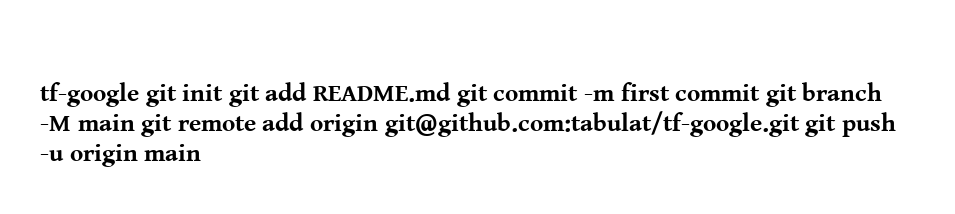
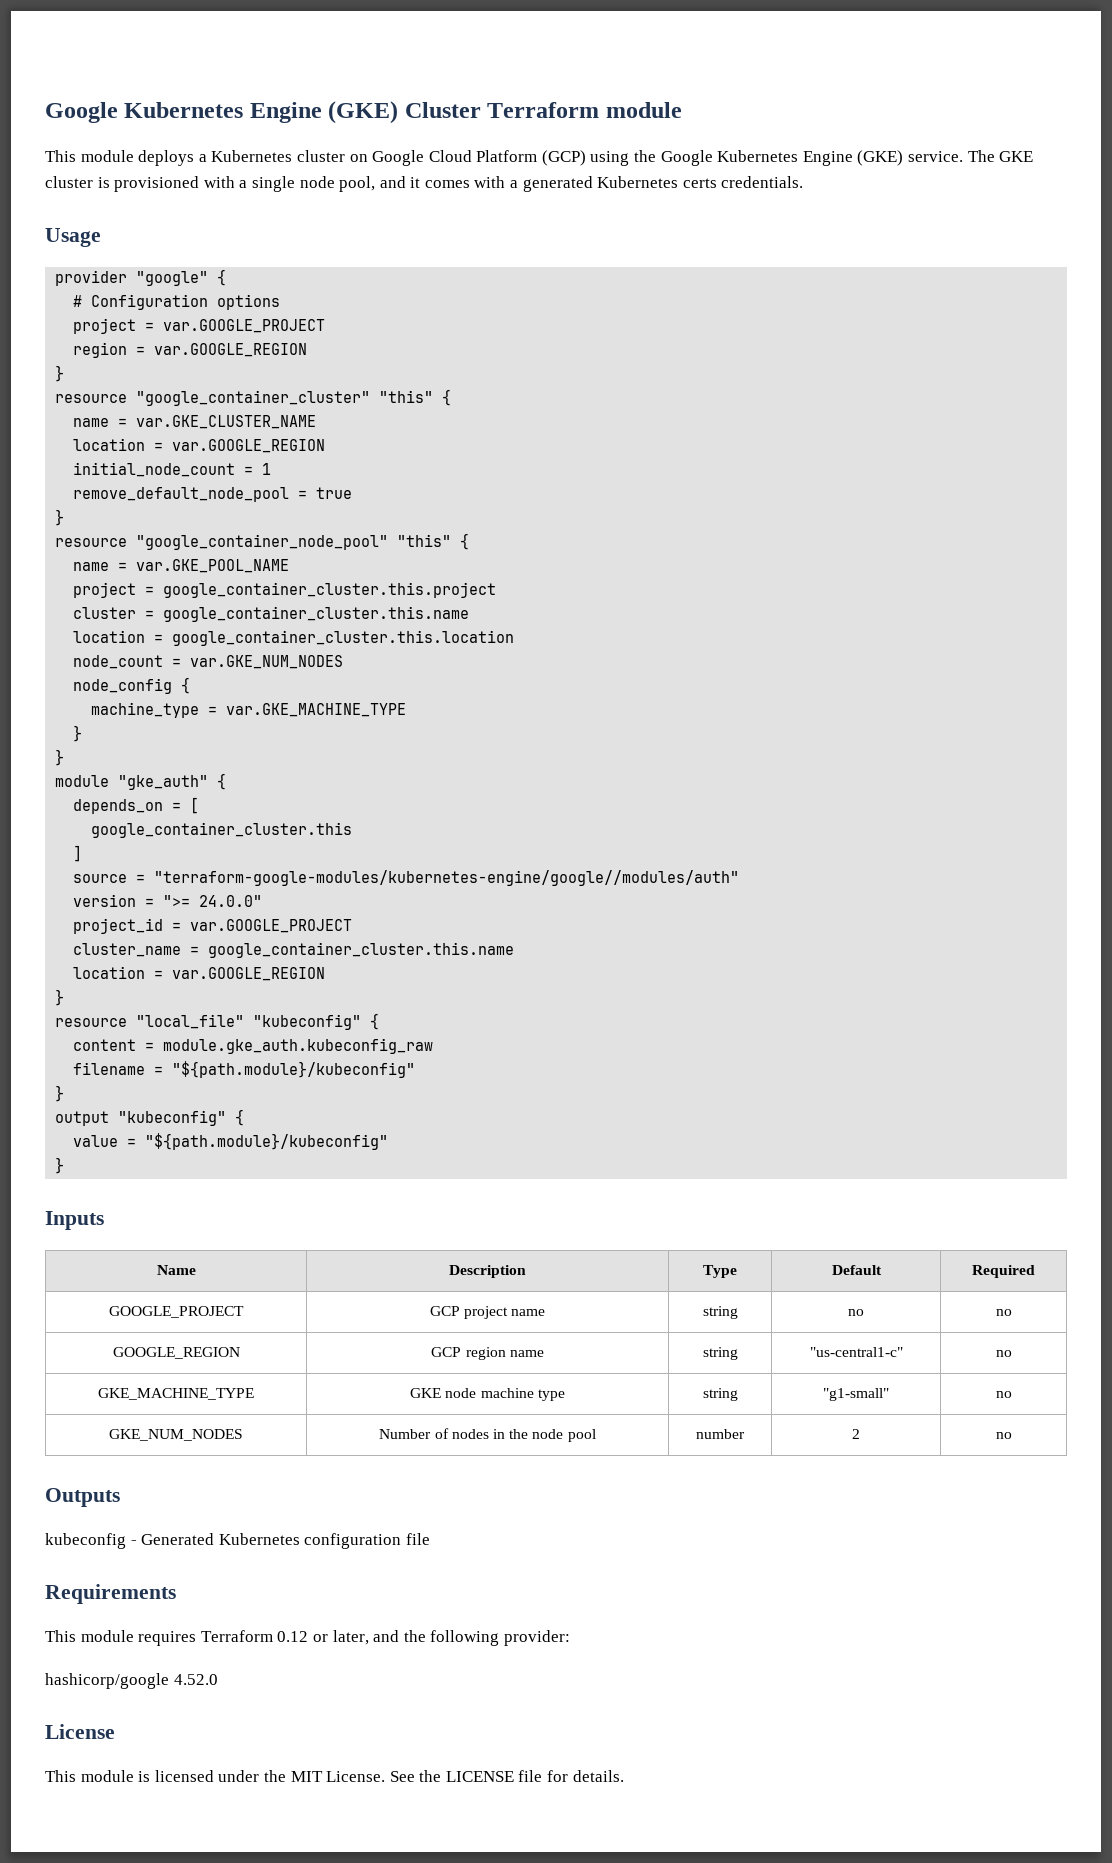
[40,82,883,107] [40,111,896,137] [40,144,202,167] tf-google git init git add README.md git commit -m first commit git branch -M main git remote add origin git@github.com:tabulat/tf-google.git git push -u origin main -> [45,101,682,124] [45,150,1034,166] [45,176,804,192] [45,228,101,247] [55,269,227,286] [73,294,281,310] [73,318,326,334] [73,342,308,358] [55,365,65,382] [55,389,452,406] [73,415,317,429] [73,438,326,453] [73,462,272,477] [73,487,353,502] [55,509,65,526] [55,533,470,550] [73,559,290,573] [73,582,497,598] [73,606,470,622] [73,630,515,646] [73,655,344,669] [73,677,191,694] [91,702,407,718] [73,725,83,742] [55,749,65,766] [55,773,227,790] [73,797,200,814] [91,822,353,838] [73,845,83,862] [73,870,740,886] [73,894,263,907] [73,918,353,934] [73,942,515,958] [73,966,326,981] [55,989,65,1006] [55,1013,380,1030] [73,1038,434,1054] [73,1061,416,1078] [55,1085,65,1102] [55,1109,245,1126] [73,1133,389,1150] [55,1157,65,1174] [45,1211,104,1230] [156,1265,196,1275] [449,1265,526,1278] [703,1265,737,1278] [831,1265,882,1275] [972,1265,1035,1278] [109,1306,244,1318] [429,1306,546,1319] [702,1306,738,1319] [848,1309,864,1316] [995,1309,1012,1316] [112,1347,240,1359] [431,1347,544,1360] [702,1347,738,1360] [809,1347,903,1357] [995,1350,1012,1357] [98,1388,254,1400] [410,1388,565,1401] [702,1388,738,1401] [823,1388,889,1401] [995,1391,1012,1398] [109,1429,243,1441] [379,1428,596,1442] [696,1429,745,1439] [852,1429,860,1439] [995,1432,1012,1439] [45,1488,120,1507] [45,1533,430,1549] [45,1584,176,1604] [45,1630,570,1646] [45,1673,218,1689] [45,1724,115,1739] [45,1770,624,1782] Google Kubernetes Engine (GKE) Cluster Terraform module // This module deploys a Kubernetes cluster on Google Cloud Platform (GCP) using the Google Kubernetes Engine (GKE) service. The GKE cluster is provisioned with a single node pool, and it comes with a generated Kubernetes certs credentials. // Usage // provider "google" { // # Configuration options // project = var.GOOGLE_PROJECT // region = var.GOOGLE_REGION // } // resource "google_container_cluster" "this" { // name = var.GKE_CLUSTER_NAME // location = var.GOOGLE_REGION // initial_node_count = 1 // remove_default_node_pool = true // } // resource "google_container_node_pool" "this" { // name = var.GKE_POOL_NAME // project = google_container_cluster.this.project // cluster = google_container_cluster.this.name // location = google_container_cluster.this.location // node_count = var.GKE_NUM_NODES // node_config { // machine_type = var.GKE_MACHINE_TYPE // } // } // module "gke_auth" { // depends_on = [ // google_container_cluster.this // ] // source = "terraform-google-modules/kubernetes-engine/google//modules/auth" // version = ">= 24.0.0" // project_id = var.GOOGLE_PROJECT // cluster_name = google_container_cluster.this.name // location = var.GOOGLE_REGION // } // resource "local_file" "kubeconfig" { // content = module.gke_auth.kubeconfig_raw // filename = "${path.module}/kubeconfig" // } // output "kubeconfig" { // value = "${path.module}/kubeconfig" // } // Inputs // Name | Description | Type | Default | Required // GOOGLE_PROJECT | GCP project name | string | no | no // GOOGLE_REGION | GCP region name | string | "us-central1-c" | no // GKE_MACHINE_TYPE | GKE node machine type | string | "g1-small" | no // GKE_NUM_NODES | Number of nodes in the node pool | number | 2 | no // Outputs // kubeconfig - Generated Kubernetes configuration file // Requirements // This module requires Terraform 0.12 or later, and the following provider: // hashicorp/google 4.52.0 // License // This module is licensed under the MIT License. See the LICENSE file for details.

